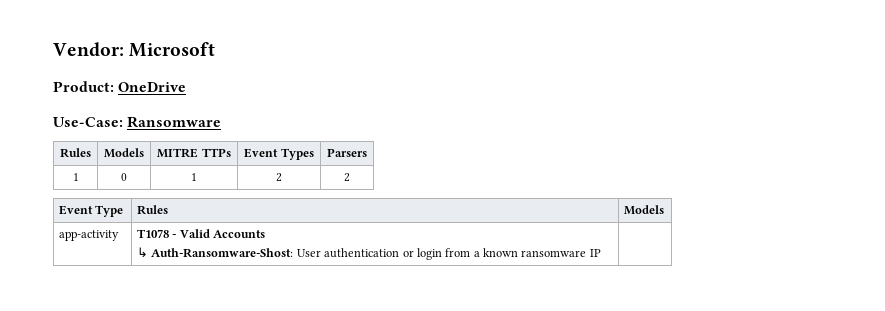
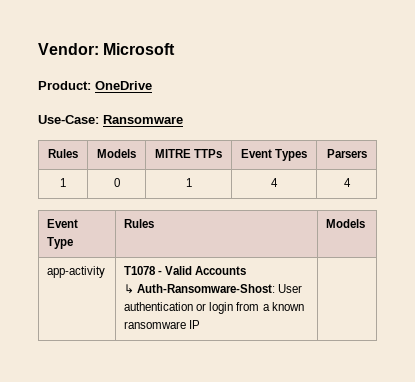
[276,173,282,182] [344,173,350,182] 2 | 2 -> [271,178,278,187] [343,178,351,187] 4 | 4

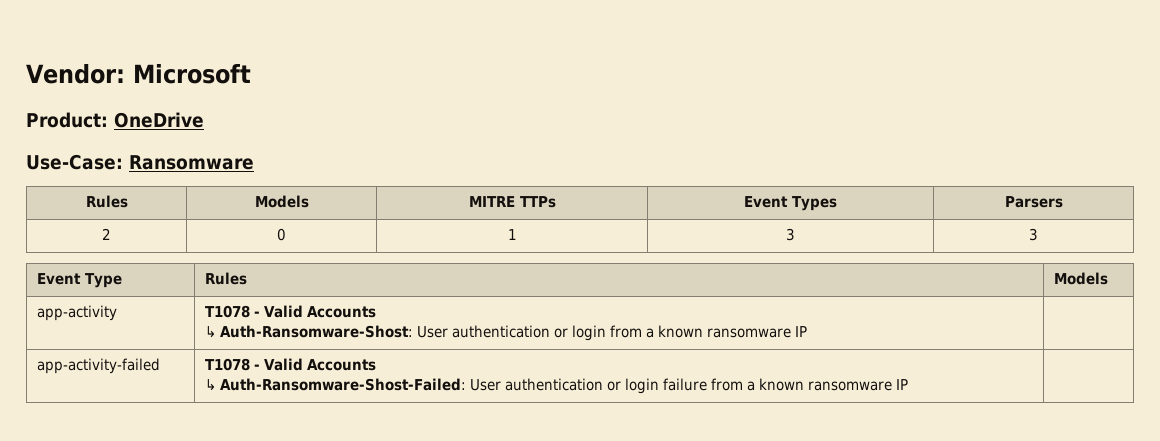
[60,178,66,187] 1 -> [102,228,111,240] 2
[271,178,278,187] [343,178,351,187] 4 | 4 -> [786,228,795,241] [1029,228,1038,241] 3 | 3
(201, 324) none -> [37,358,161,374] [205,358,377,371] [205,378,909,394] // app-activity-failed | T1078 - Valid Accounts // ↳ Auth-Ransomware-Shost-Failed: User authentication or login failure from a known ransomware IP |

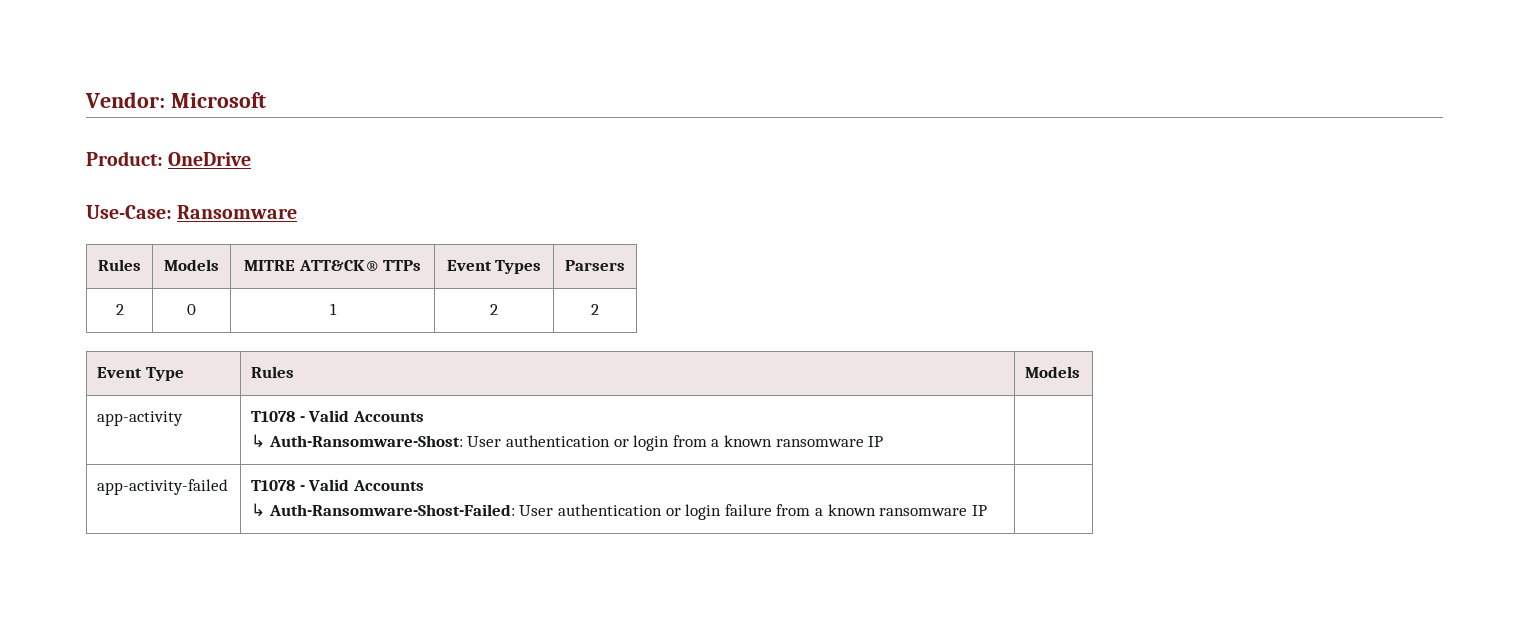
(515, 201) none -> [298,260,379,271] ATT&CK®
[786,228,795,241] [1029,228,1038,241] 3 | 3 -> [490,304,498,315] [591,304,599,315] 2 | 2

